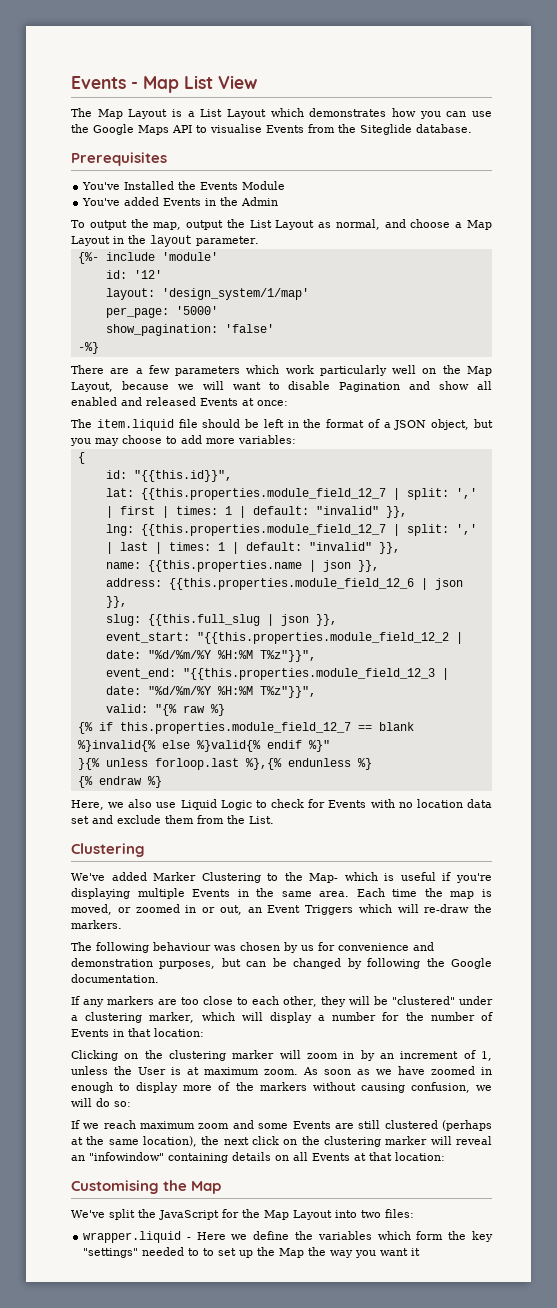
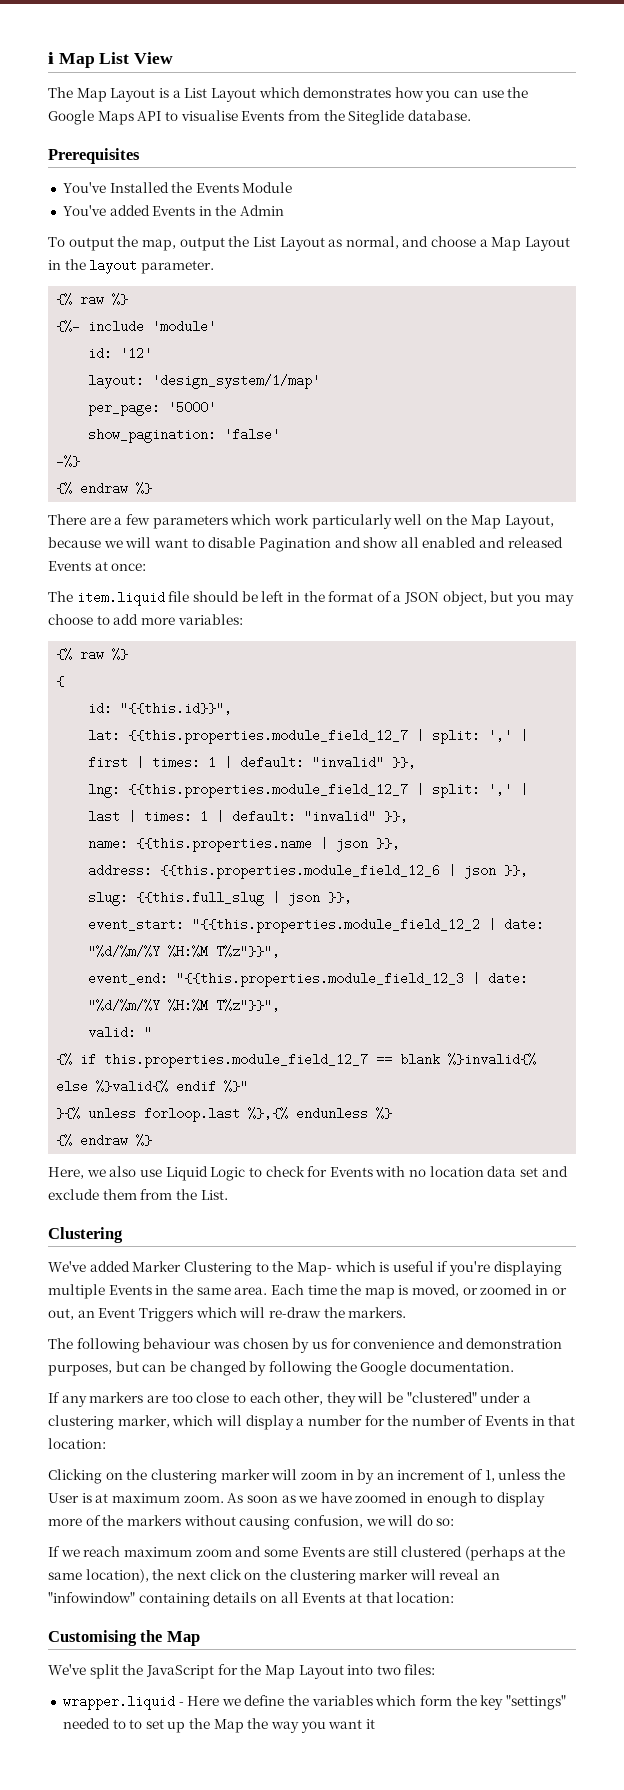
[71,76,138,89] Events - -> [48,52,54,64] ℹ
(259, 241) none -> [56,293,129,306] // {% raw %}
(99, 348) none -> [56,482,153,495] // {% endraw %}
(296, 439) none -> [56,648,129,661] // {% raw %}
[154,704,225,716] "{% raw %} -> [144,1026,153,1039] "

